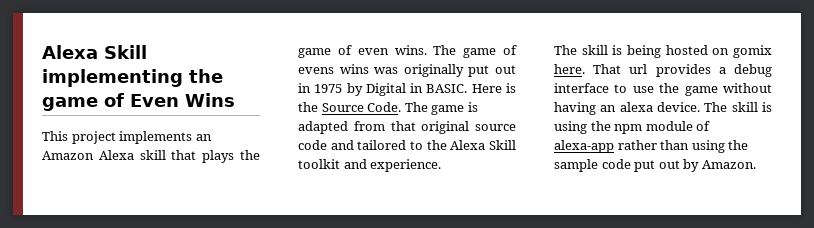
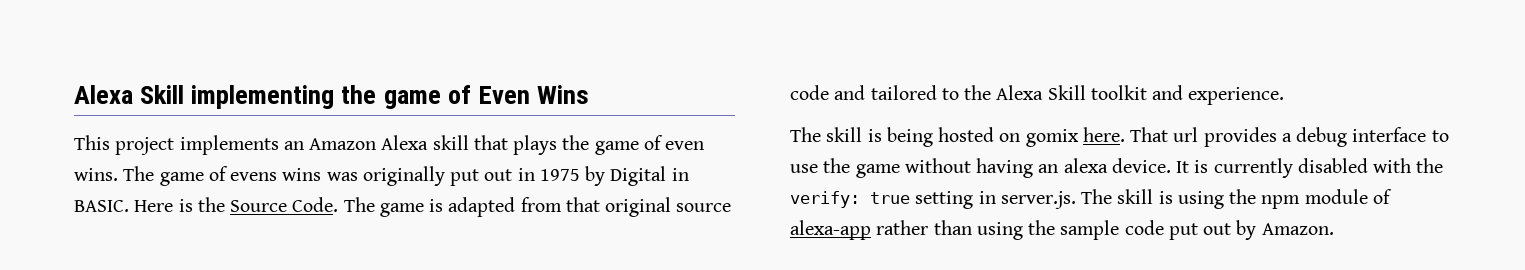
(700, 107) none -> [1176,158,1444,178] [790,191,1076,209] It is currently disabled with the verify: true setting in server.js.

